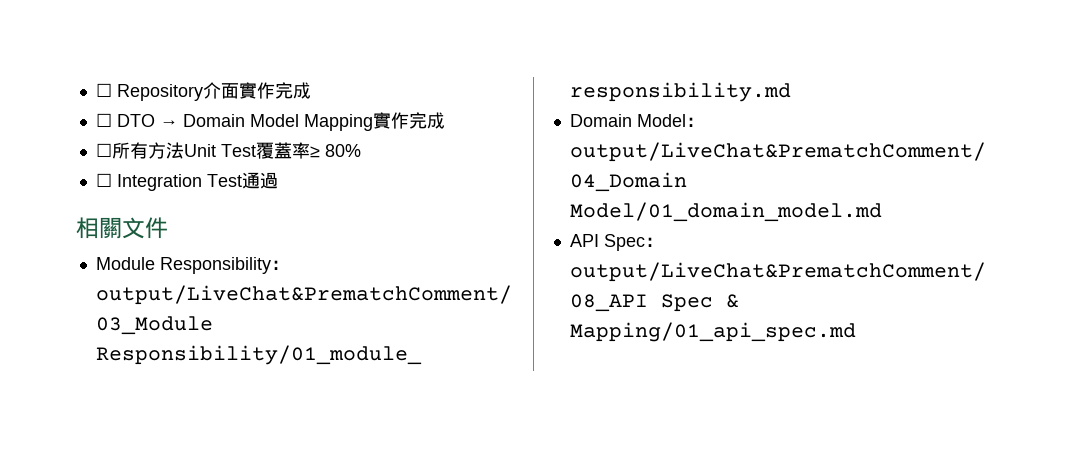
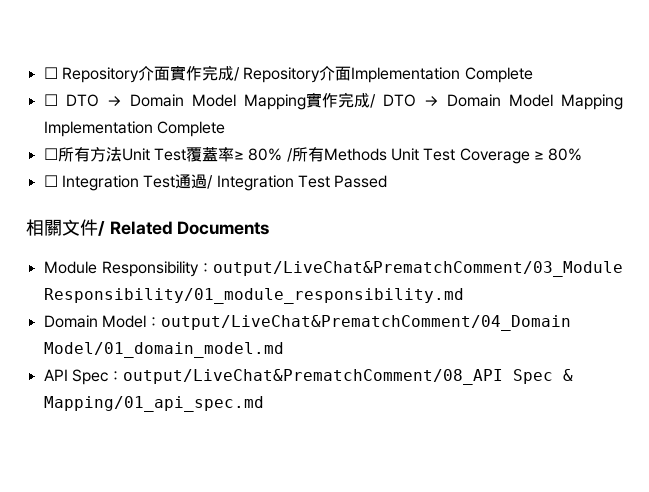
(311, 90) none -> [233,66,533,83] / Repository介面Implementation Complete
(445, 120) none -> [369,94,623,110] [43,121,225,137] / DTO → Domain Model Mapping Implementation Complete
(361, 150) none -> [286,147,583,164] /所有Methods Unit Test Coverage ≥ 80%
(278, 180) none -> [207,175,388,191] / Integration Test Passed
(168, 228) none -> [98,221,270,236] / Related Documents

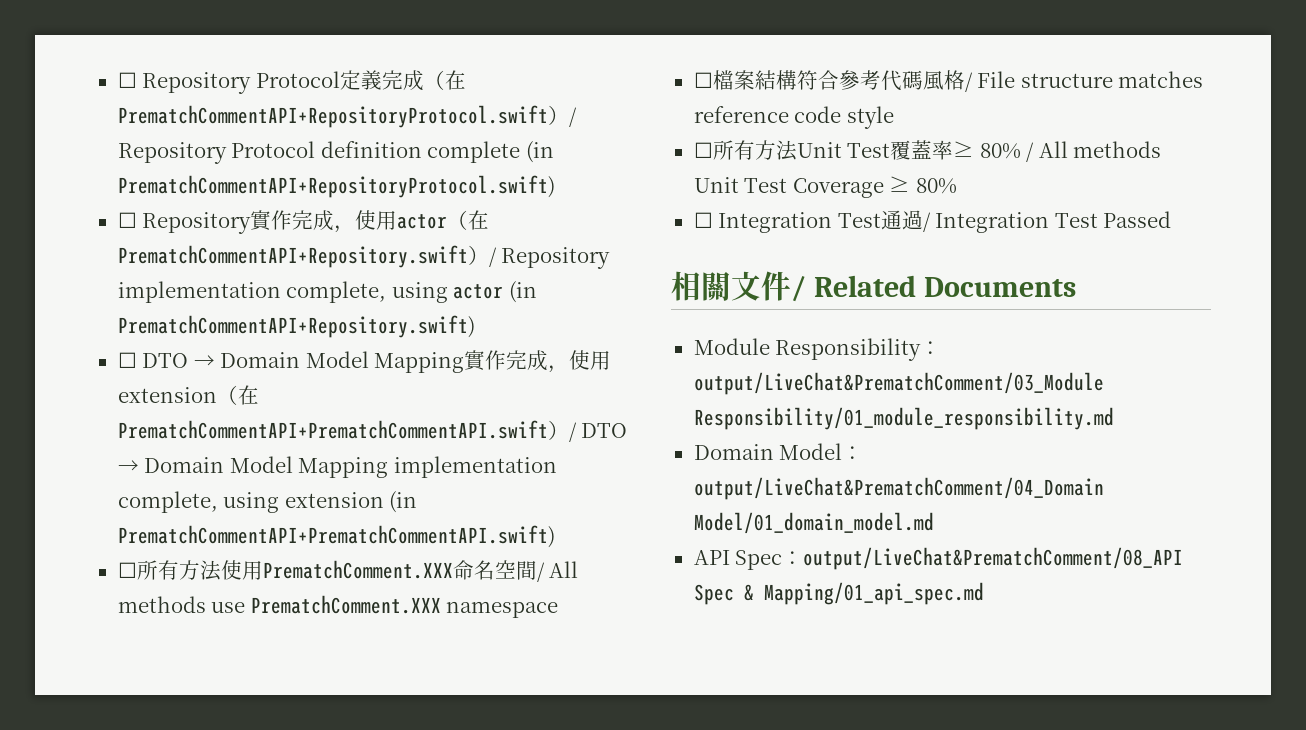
[43,65,533,83] ☐ Repository介面實作完成/ Repository介面Implementation Complete -> [117,70,466,94] [117,105,577,128] [117,141,554,164] [117,175,555,198] [117,210,490,234] [117,245,611,269] [117,281,537,303] [117,315,475,338] ☐ Repository Protocol定義完成（在PrematchCommentAPI+RepositoryProtocol.swift）/ Repository Protocol definition complete (in PrematchCommentAPI+RepositoryProtocol.swift) // ☐ Repository實作完成，使用actor（在PrematchCommentAPI+Repository.swift）/ Repository implementation complete, using actor (in PrematchCommentAPI+Repository.swift)
(370, 100) none -> [548,350,612,373] [117,385,259,405] [117,420,569,440] ，使用extension（在PrematchCommentAPI+PrematchCommentAPI.swift）
[43,121,225,137] Implementation Complete -> [393,456,557,478] [117,491,418,513] [117,525,555,548] [117,560,579,582] [117,595,559,618] [693,70,1204,92] [693,106,894,129] implementation complete, using extension (in PrematchCommentAPI+PrematchCommentAPI.swift) // ☐所有方法使用PrematchComment.XXX命名空間/ All methods use PrematchComment.XXX namespace // ☐檔案結構符合參考代碼風格/ File structure matches reference code style
[291,147,387,162] 所有Methods -> [1038,141,1162,158] All methods

